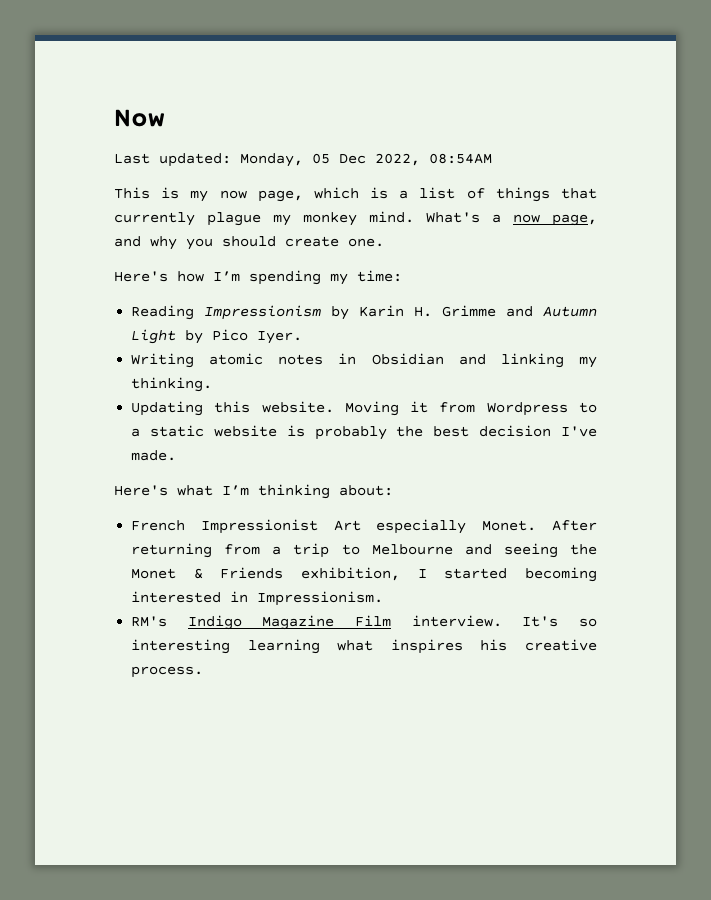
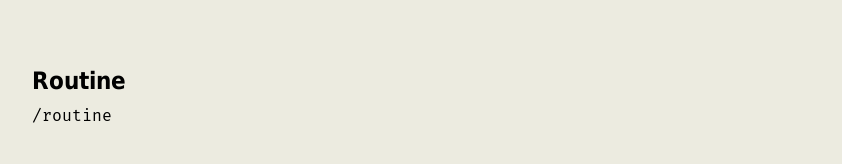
[114,109,165,127] [114,153,492,167] [114,187,597,202] [114,211,597,226] [114,236,384,250] [114,270,402,285] [131,305,597,320] [131,329,303,344] [131,353,597,368] [131,377,213,392] [131,401,597,416] [131,425,597,440] [131,450,177,461] [114,484,393,499] [131,519,597,534] [131,543,597,558] [131,567,597,582] [131,591,384,606] [131,615,597,630] [131,639,597,654] [131,666,204,678] Now // Last updated: Monday, 05 Dec 2022, 08:54AM // This is my now page, which is a list of things that currently plague my monkey mind. What's a now page, and why you should create one. // Here's how I’m spending my time: // Reading Impressionism by Karin H. Grimme and Autumn Light by Pico Iyer. // Writing atomic notes in Obsidian and linking my thinking. // Updating this website. Moving it from Wordpress to a static website is probably the best decision I've made. // Here's what I’m thinking about: // French Impressionist Art especially Monet. After returning from a trip to Melbourne and seeing the Monet & Friends exhibition, I started becoming interested in Impressionism. // RM's Indigo Magazine Film interview. It's so interesting learning what inspires his creative process. -> [32,70,126,90] [32,107,112,123] Routine // /routine

